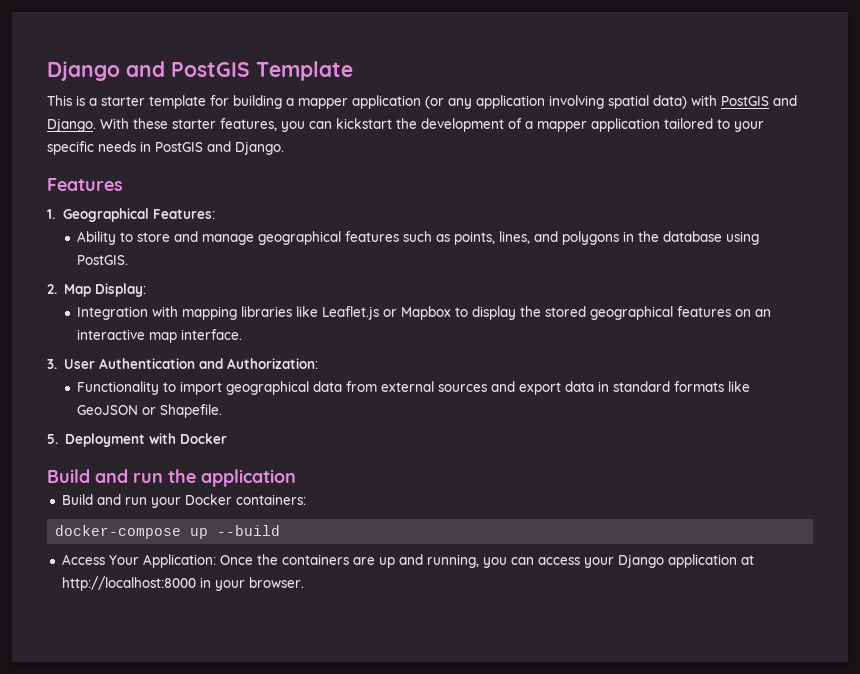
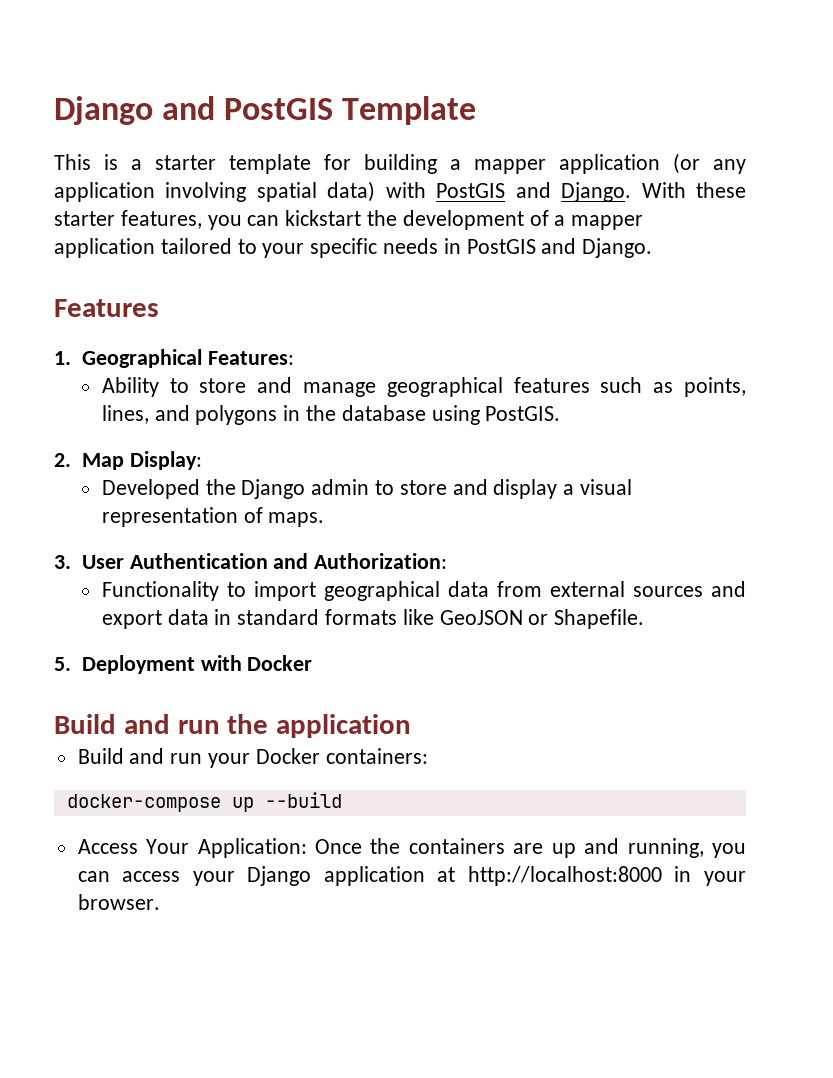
[77,306,772,320] [77,329,243,343] Integration with mapping libraries like Leaflet.js or Mapbox to display the stored geographical features on an interactive map interface. -> [101,479,633,499] [101,507,325,527] Developed the Django admin to store and display a visual representation of maps.

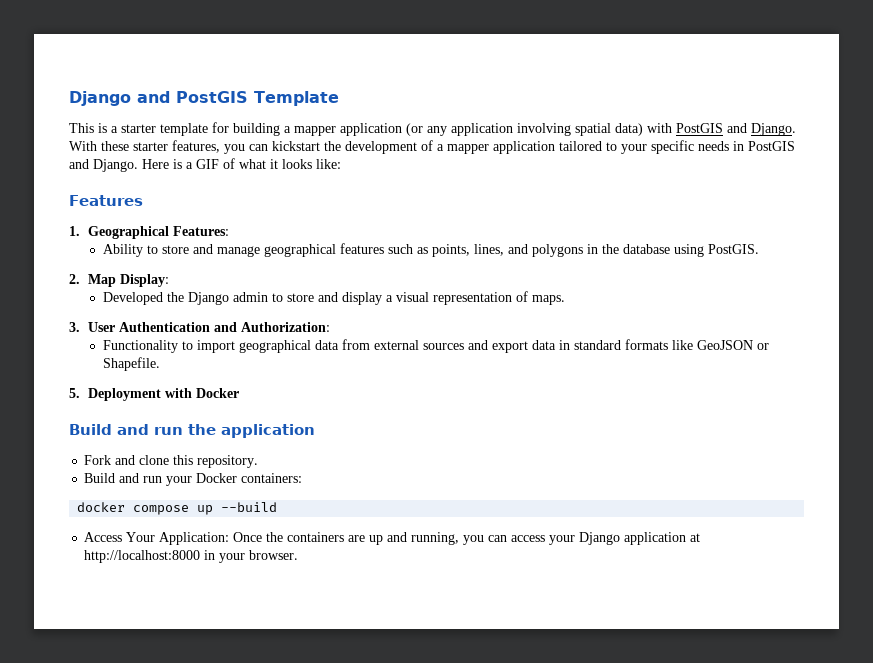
(653, 248) none -> [142,158,341,169] Here is a GIF of what it looks like:
(412, 726) none -> [84,455,259,468] // Fork and clone this repository.
[66,794,221,812] docker-compose -> [77,502,190,515] docker compose

